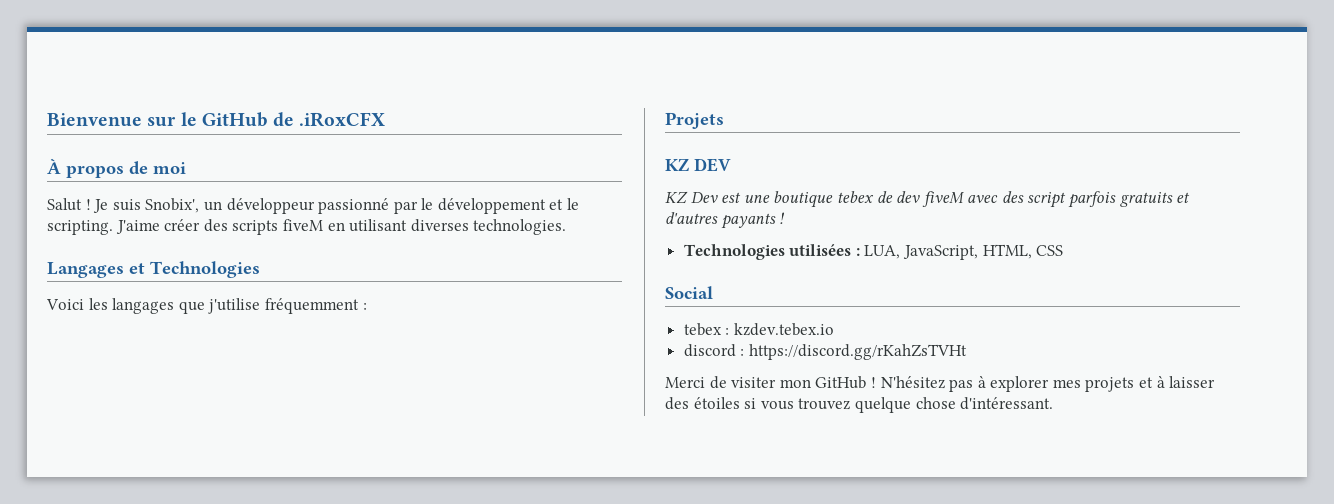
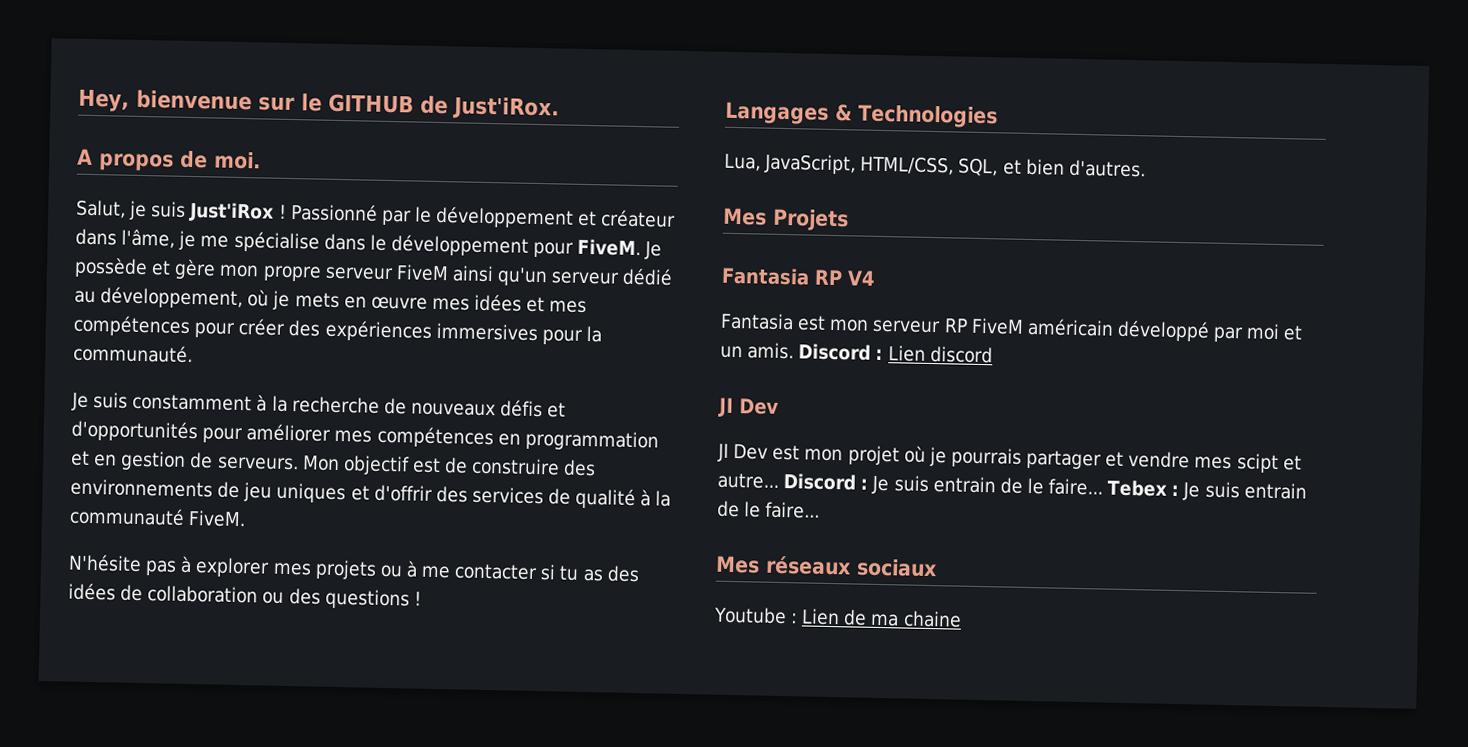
[47,112,386,127] [47,158,186,178] [47,198,580,214] [47,219,567,235] [47,261,260,278] [46,298,367,314] [665,112,724,129] [665,158,731,172] [665,191,1191,208] [665,212,786,229] [683,244,1064,260] [665,286,713,299] [683,323,834,336] [683,344,967,360] [665,376,945,389] Bienvenue sur le GitHub de .iRoxCFX // À propos de moi // Salut ! Je suis Snobix', un développeur passionné par le développement et le scripting. J'aime créer des scripts fiveM en utilisant diverses technologies. // Langages et Technologies // Voici les langages que j'utilise fréquemment : // Projets // KZ DEV // KZ Dev est une boutique tebex de dev fiveM avec des script parfois gratuits et d'autres payants ! // Technologies utilisées : LUA, JavaScript, HTML, CSS // Social // tebex : kzdev.tebex.io // discord : https://discord.gg/rKahZsTVHt // Merci de visiter mon GitHub ! N'hésitez -> [78,88,560,121] [77,148,261,172] [76,199,677,229] [75,228,663,260] [74,256,674,287] [74,286,588,314] [73,314,602,345] [73,343,193,364] [71,392,567,418] [71,419,659,452] [70,450,597,477] [70,478,672,510] [69,506,247,528] [68,553,142,573] Hey, bienvenue sur le GITHUB de Just'iRox. // A propos de moi. // Salut, je suis Just'iRox ! Passionné par le développement et créateur dans l'âme, je me spécialise dans le développement pour FiveM. Je possède et gère mon propre serveur FiveM ainsi qu'un serveur dédié au développement, où je mets en œuvre mes idées et mes compétences pour créer des expériences immersives pour la communauté. // Je suis constamment à la recherche de nouveaux défis et d'opportunités pour améliorer mes compétences en programmation et en gestion de serveurs. Mon objectif est de construire des environnements de jeu uniques et d'offrir des services de qualité à la communauté FiveM. // N'hésite
[1139,376,1216,388] [665,397,1054,413] et à laisser des étoiles si vous trouvez quelque chose d'intéressant. -> [379,560,640,583] [68,582,422,610] [725,101,998,129] [724,153,1146,178] [723,207,849,232] [721,266,876,286] [720,312,1304,343] [720,342,993,364] [718,397,779,417] [717,443,1302,474] [717,472,1307,501] [717,500,821,519] [715,555,937,578] [713,606,962,628] ou à me contacter si tu as des idées de collaboration ou des questions ! // Langages & Technologies // Lua, JavaScript, HTML/CSS, SQL, et bien d'autres. // Mes Projets // Fantasia RP V4 // Fantasia est mon serveur RP FiveM américain développé par moi et un amis. Discord : Lien discord // JI Dev // JI Dev est mon projet où je pourrais partager et vendre mes scipt et autre... Discord : Je suis entrain de le faire... Tebex : Je suis entrain de le faire... // Mes réseaux sociaux // Youtube : Lien de ma chaine

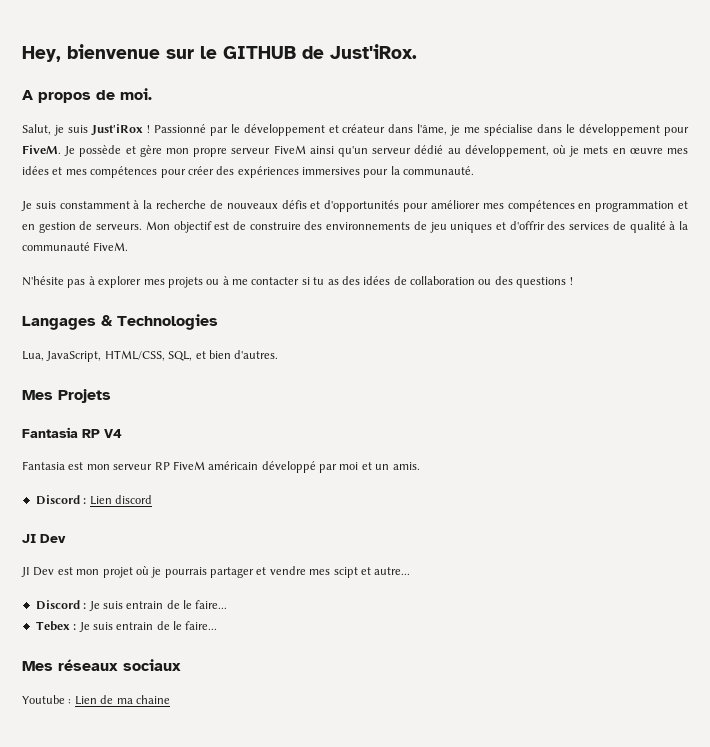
(795, 351) none -> (420, 466) //
(779, 480) none -> (411, 571) //
(1104, 487) none -> (228, 604) //

